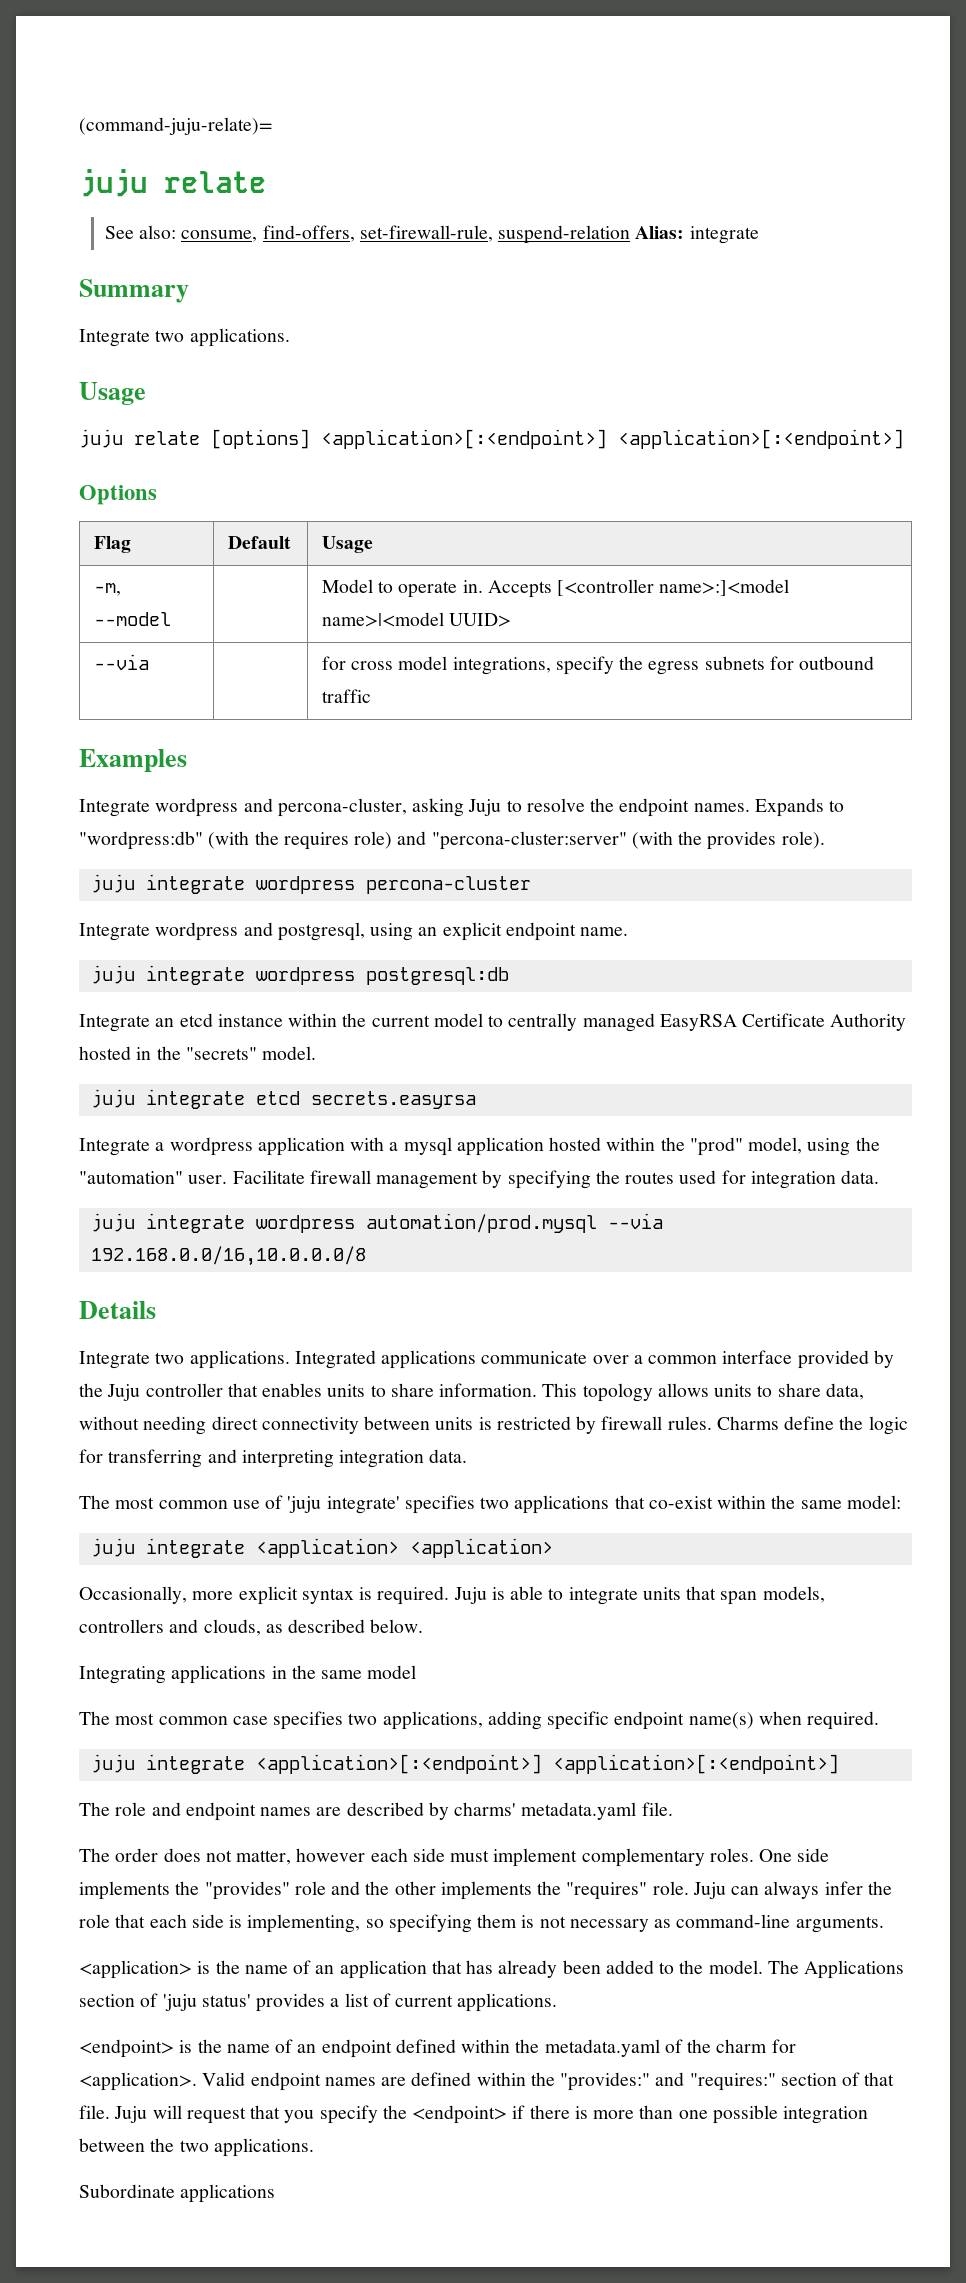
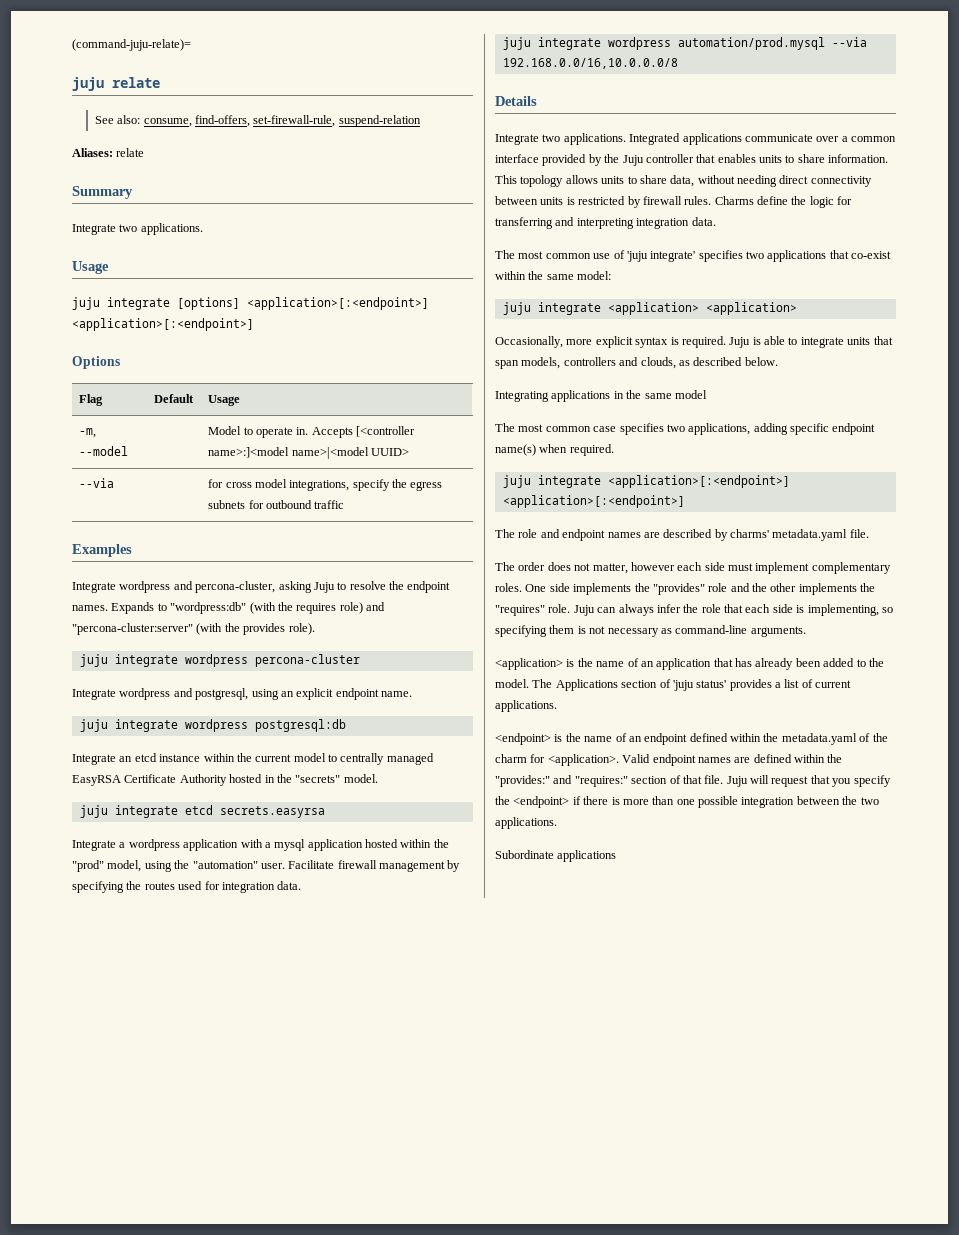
[635,226,759,244] Alias: integrate -> [72,148,145,157] // Aliases: relate
[134,431,200,445] relate -> [107,297,170,310] integrate

